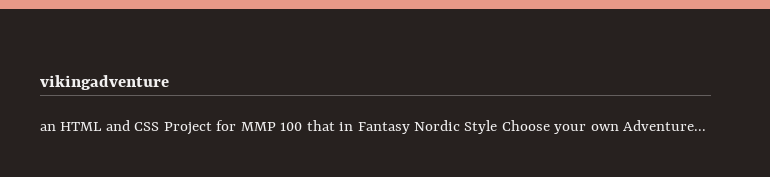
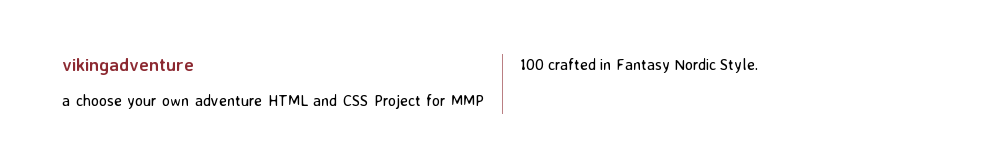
[40,124,56,131] an -> [62,94,262,109] a choose your own adventure
[306,120,335,131] that -> [548,58,597,70] crafted
[464,120,707,134] Style Choose your own Adventure... -> [719,58,758,73] Style.

